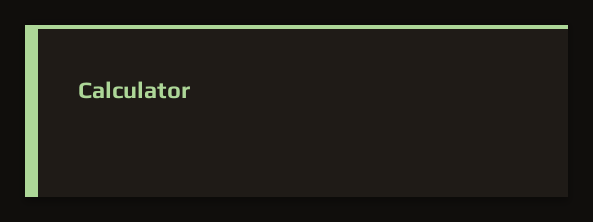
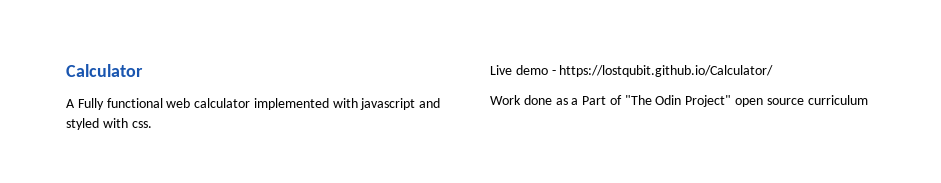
(190, 90) none -> [66,98,441,110] [66,118,152,130] [490,65,774,77] [490,95,868,107] // A Fully functional web calculator implemented with javascript and styled with css. // Live demo - https://lostqubit.github.io/Calculator/ // Work done as a Part of "The Odin Project" open source curriculum

